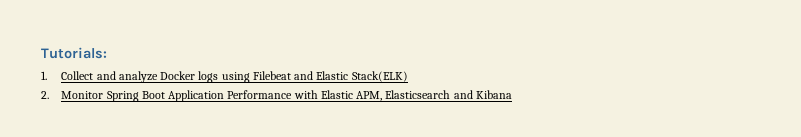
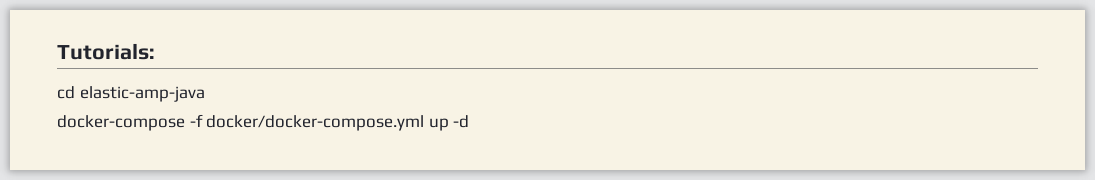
[41,71,408,83] [41,90,512,102] 1. Collect and analyze Docker logs using Filebeat and Elastic Stack(ELK) // 2. Monitor Spring Boot Application Performance with Elastic APM, Elasticsearch and Kibana -> [57,86,205,102] [57,114,470,131] cd elastic-amp-java // docker-compose -f docker/docker-compose.yml up -d

